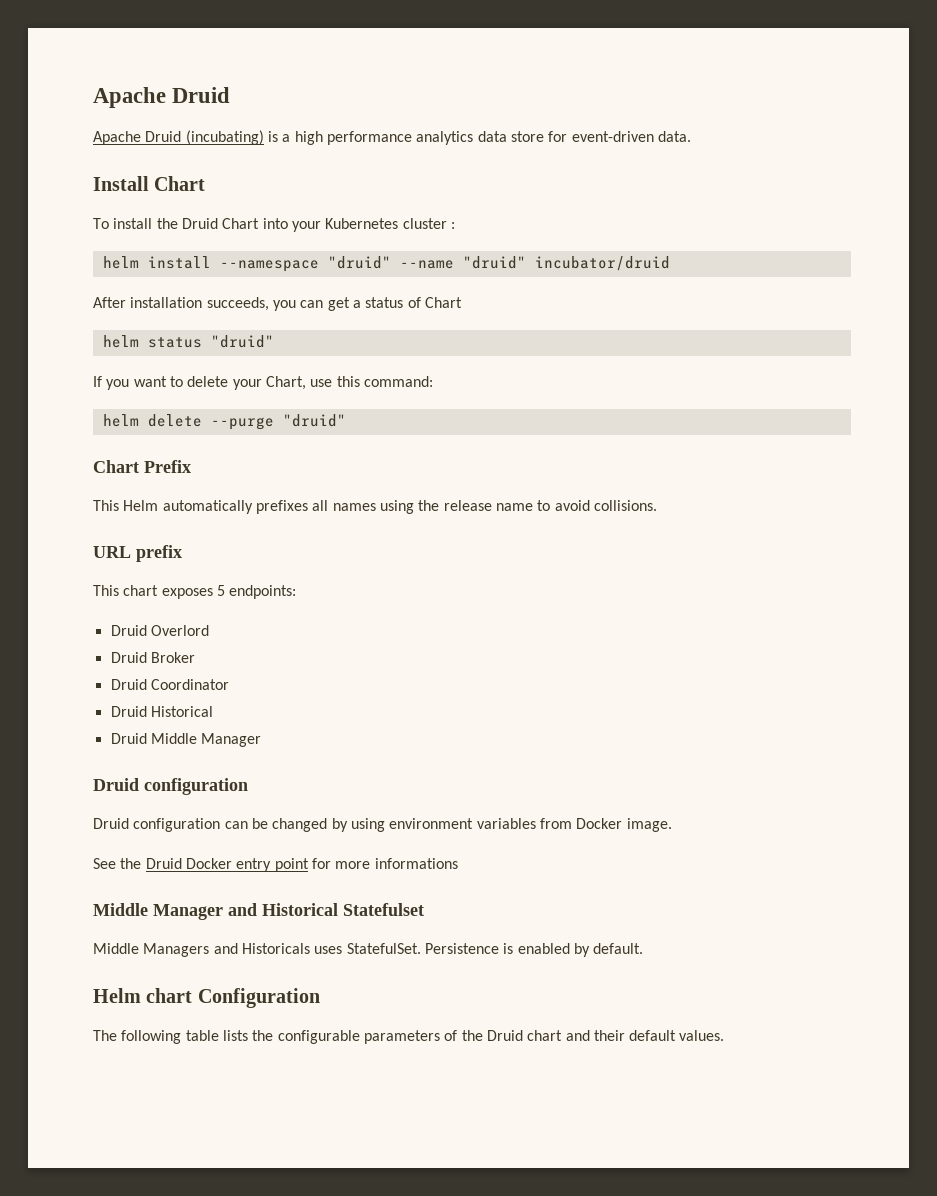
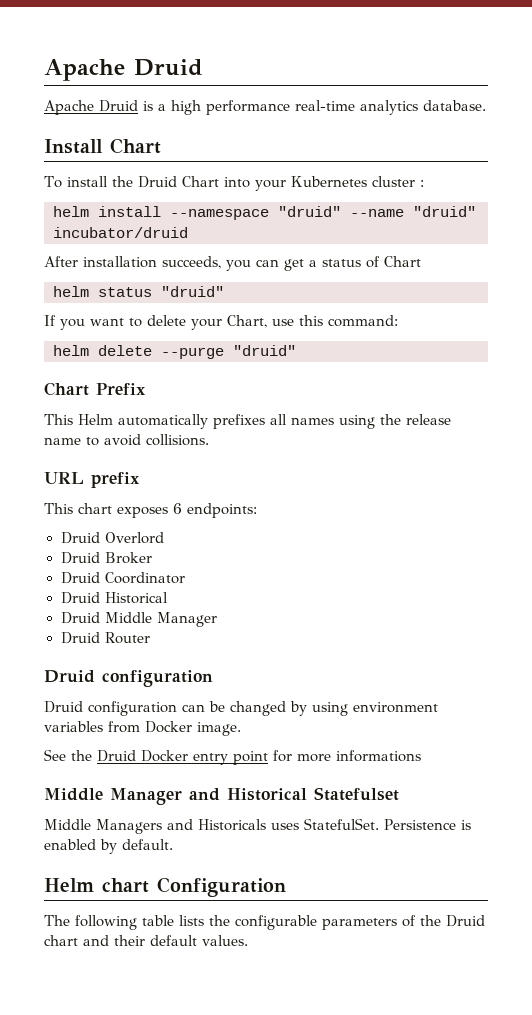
[185,130,264,145] (incubating) -> (138, 106) none
[416,131,691,145] analytics data store for event-driven data. -> [295,100,486,115] real-time analytics database.
[216,585,225,596] 5 -> [173,503,182,514] 6
(262, 740) none -> [60,632,150,644] // Druid Router

